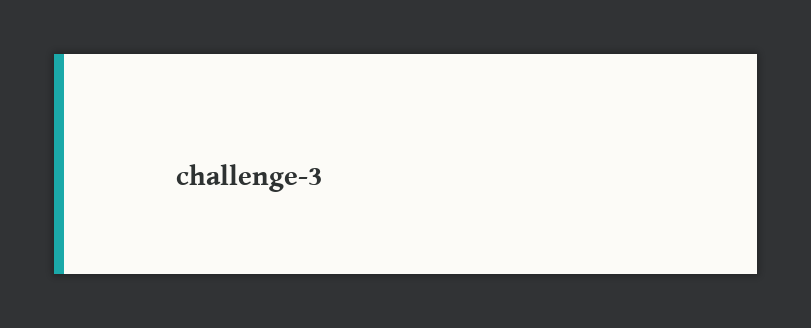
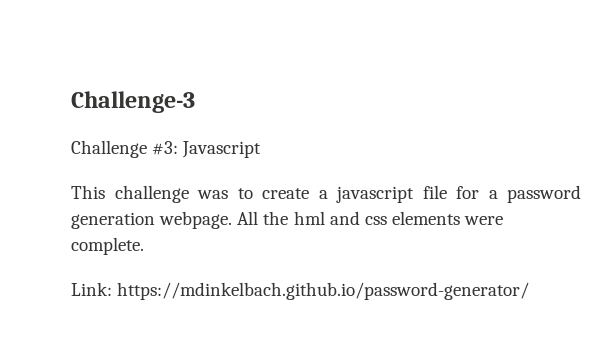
[176,164,323,192] challenge-3 -> [71,91,195,113] [71,140,262,158] [71,185,581,203] [71,211,504,229] [71,237,144,255] [71,282,530,300] Challenge-3 // Challenge #3: Javascript // This challenge was to create a javascript file for a password generation webpage. All the hml and css elements were complete. // Link: https://mdinkelbach.github.io/password-generator/

